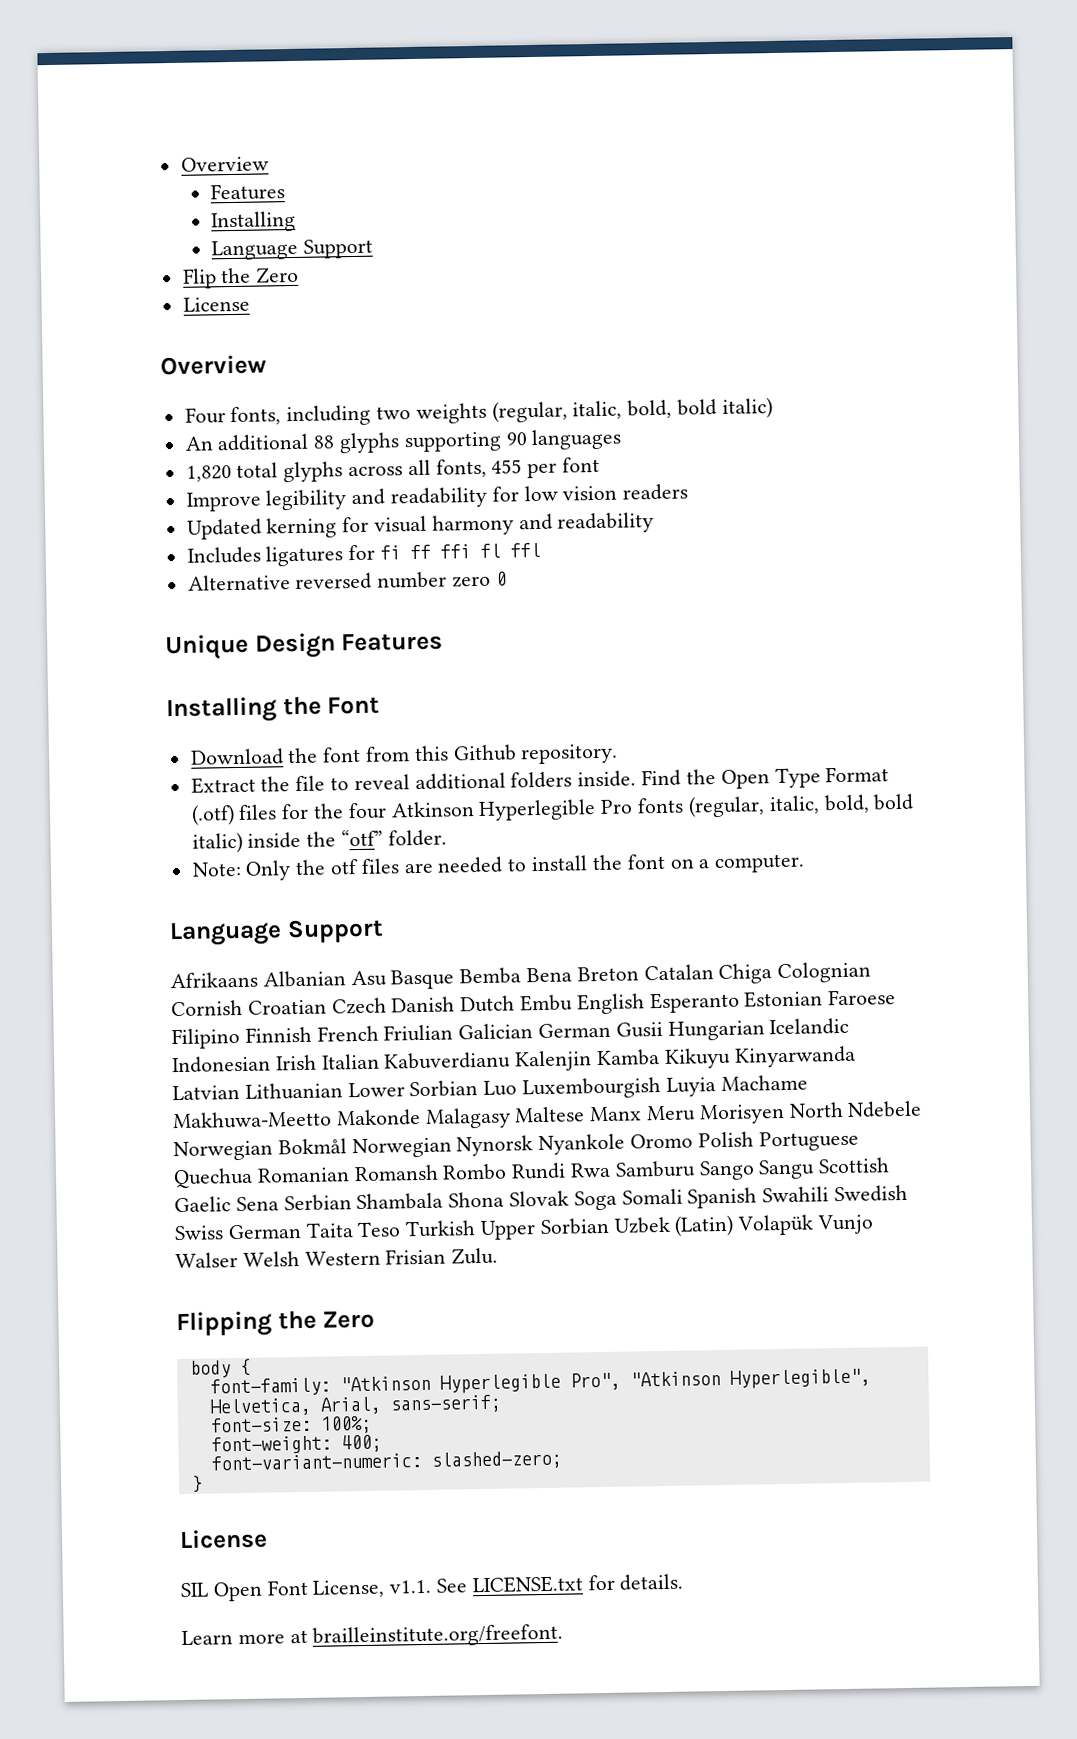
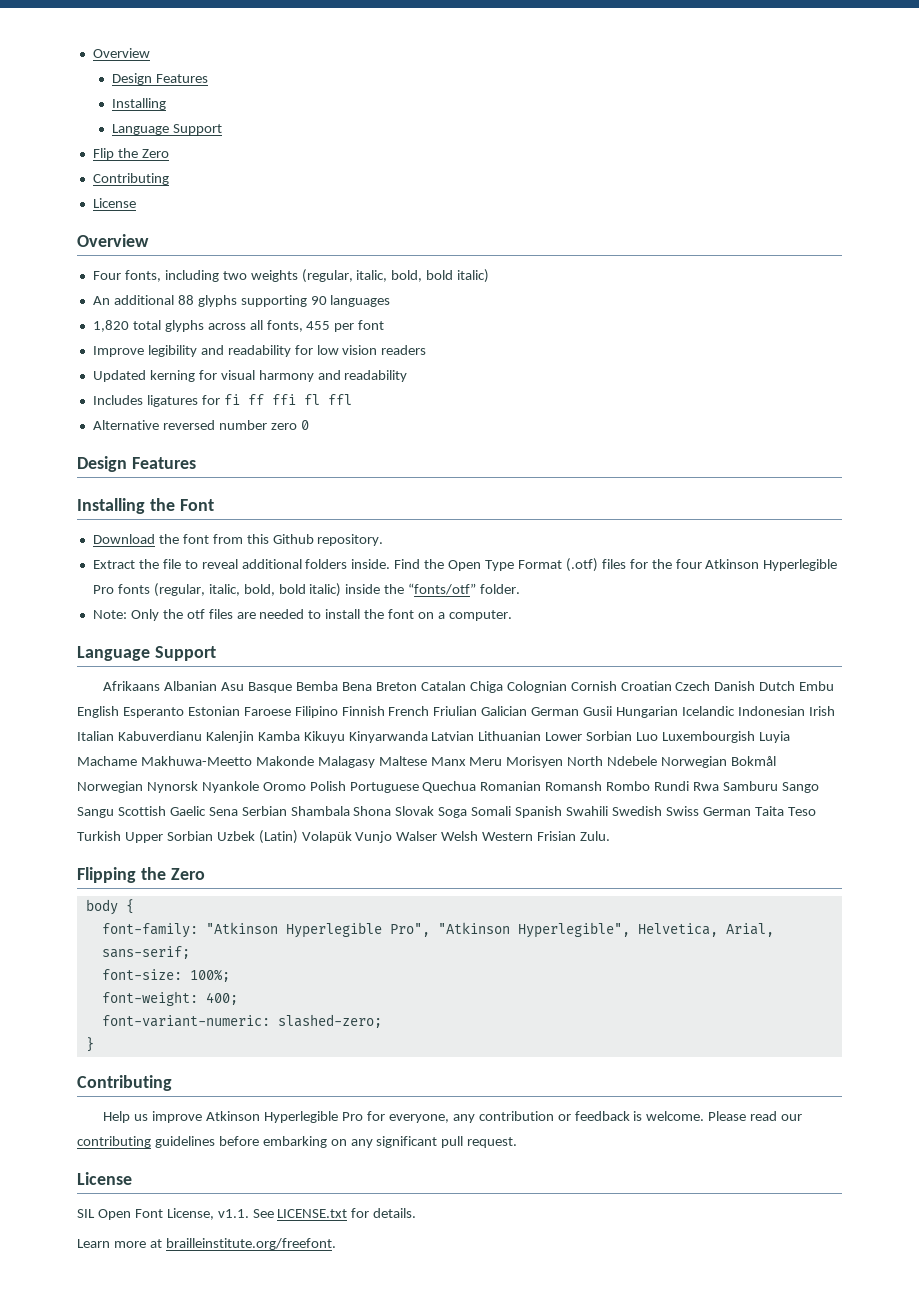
[180,156,269,172] Overview // -> [92,48,150,58] [111,73,152,85] Overview // Design
(300, 275) none -> [92,173,169,185] // Contributing
[165,633,249,661] Unique -> (309, 425) none
[341,829,384,847] “otf” -> [408,583,477,595] “fonts/otf”
(203, 1484) none -> [77,1075,172,1091] [103,1111,803,1123] [77,1136,518,1148] // Contributing // Help us improve Atkinson Hyperlegible Pro for everyone, any contribution or feedback is welcome. Please read our contributing guidelines before embarking on any significant pull request.

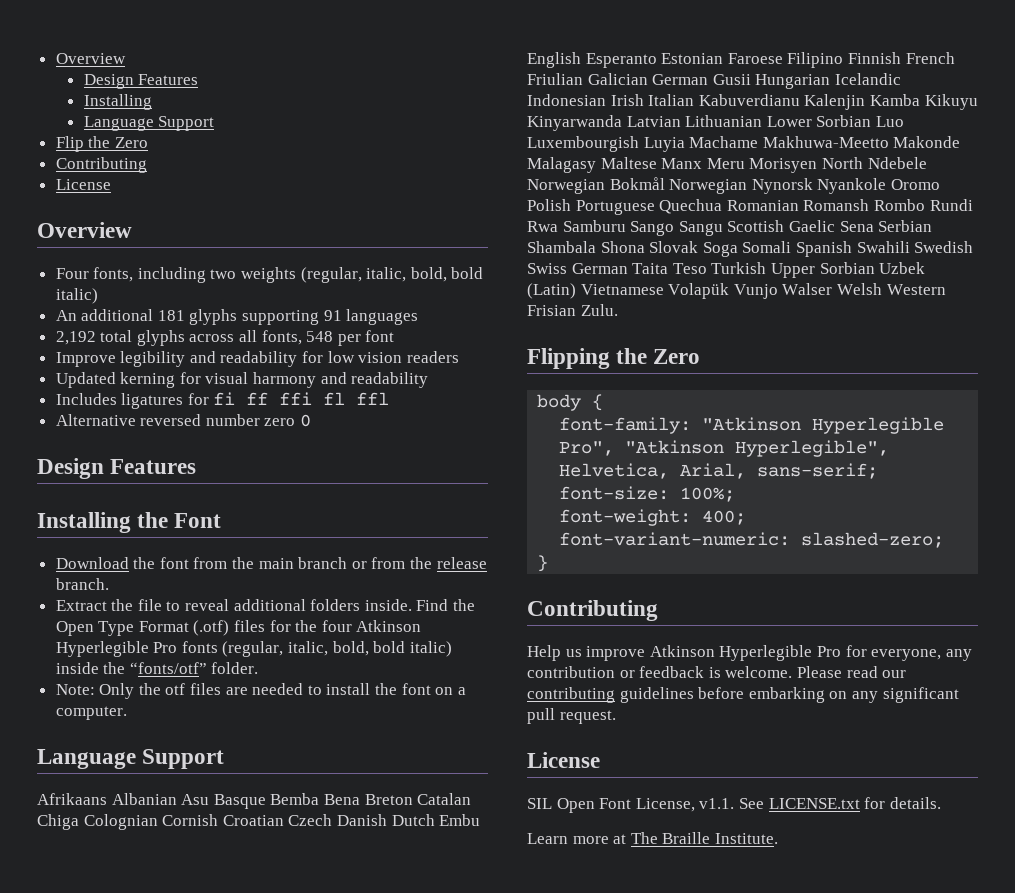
[177,295,194,305] 88 -> [157,310,185,321] 181
[310,296,327,305] 90 -> [323,310,342,321] 91
[92,320,129,332] 1,820 -> [55,331,96,345] 2,192
[306,321,331,330] 455 -> [306,331,334,342] 548
[246,534,384,546] this Github repository. -> [232,557,487,569] [55,578,109,590] the main branch or from the release branch.
(298, 837) none -> [580,284,664,295] Vietnamese
[165,1238,336,1250] brailleinstitute.org/freefont. -> [630,832,778,844] The Braille Institute.

